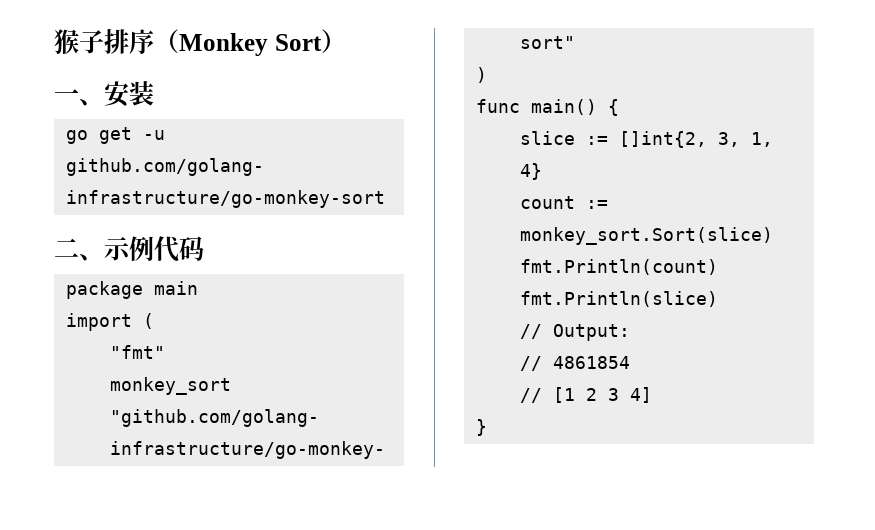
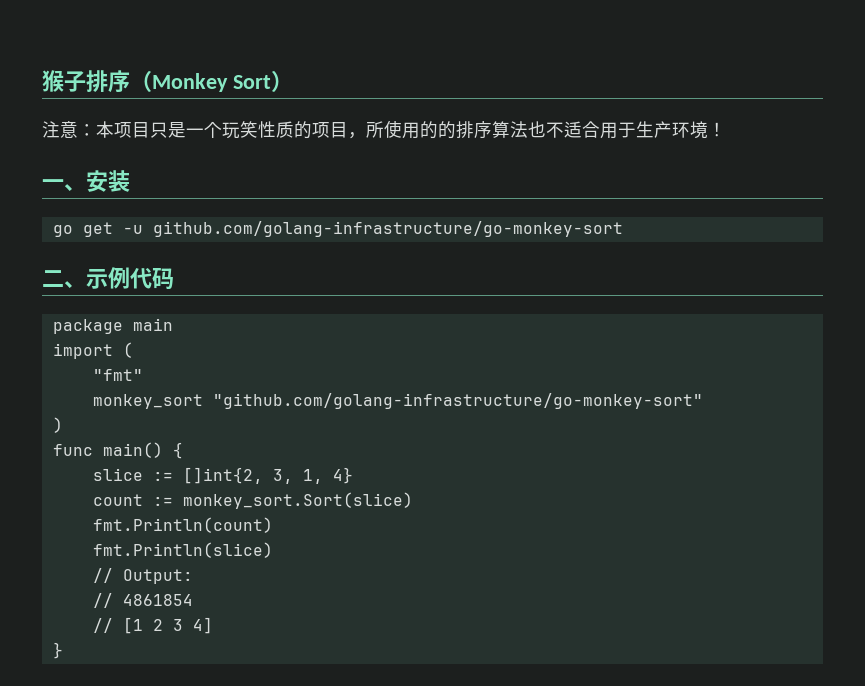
(346, 41) none -> [42,120,726,139] // 注意：本项目只是一个玩笑性质的项目，所使用的的排序算法也不适合用于生产环境！

